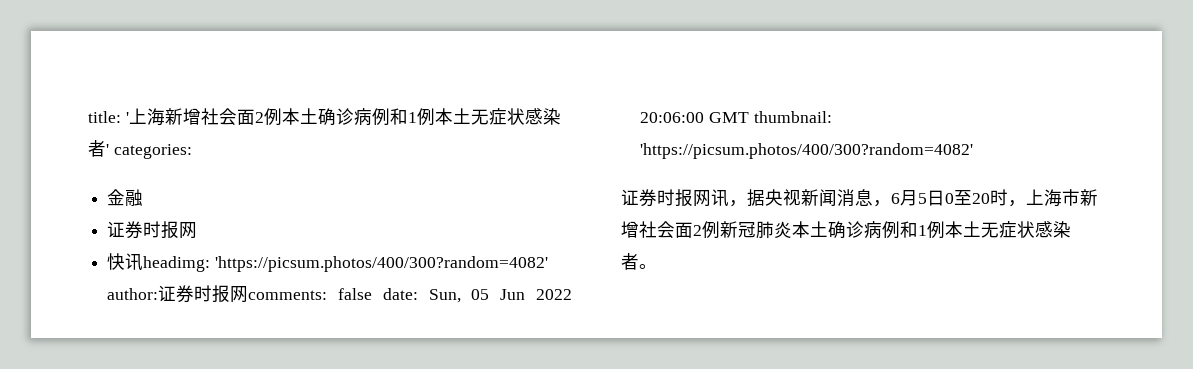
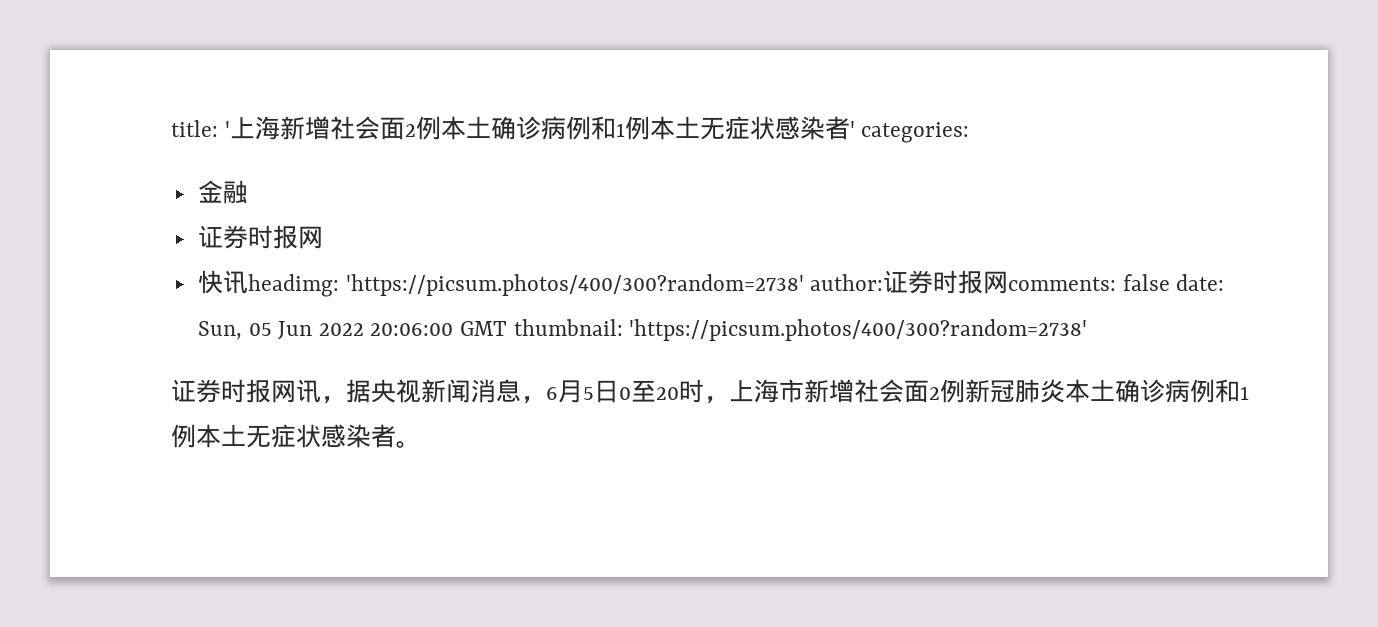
[214,256,548,272] 'https://picsum.photos/400/300?random=4082' -> [345,274,804,296] 'https://picsum.photos/400/300?random=2738'
[640,143,974,159] 'https://picsum.photos/400/300?random=4082' -> [629,319,1088,341] 'https://picsum.photos/400/300?random=2738'

